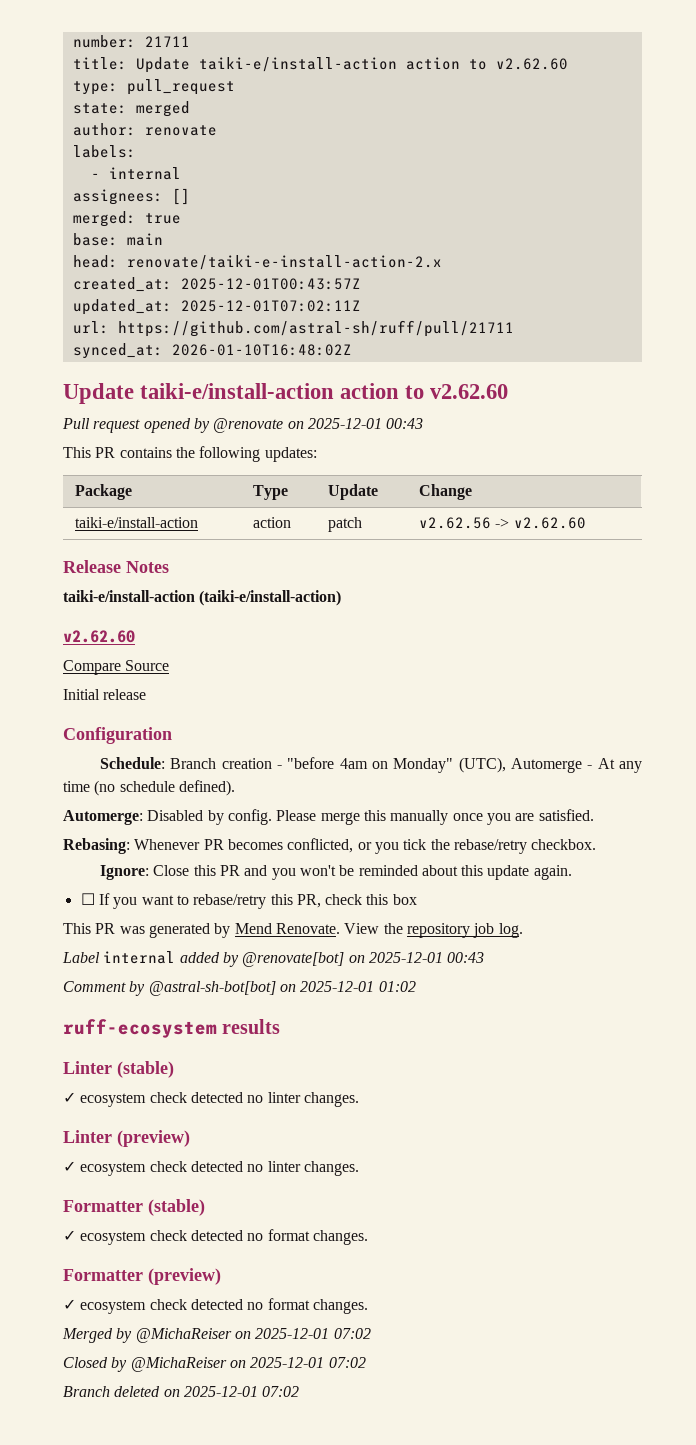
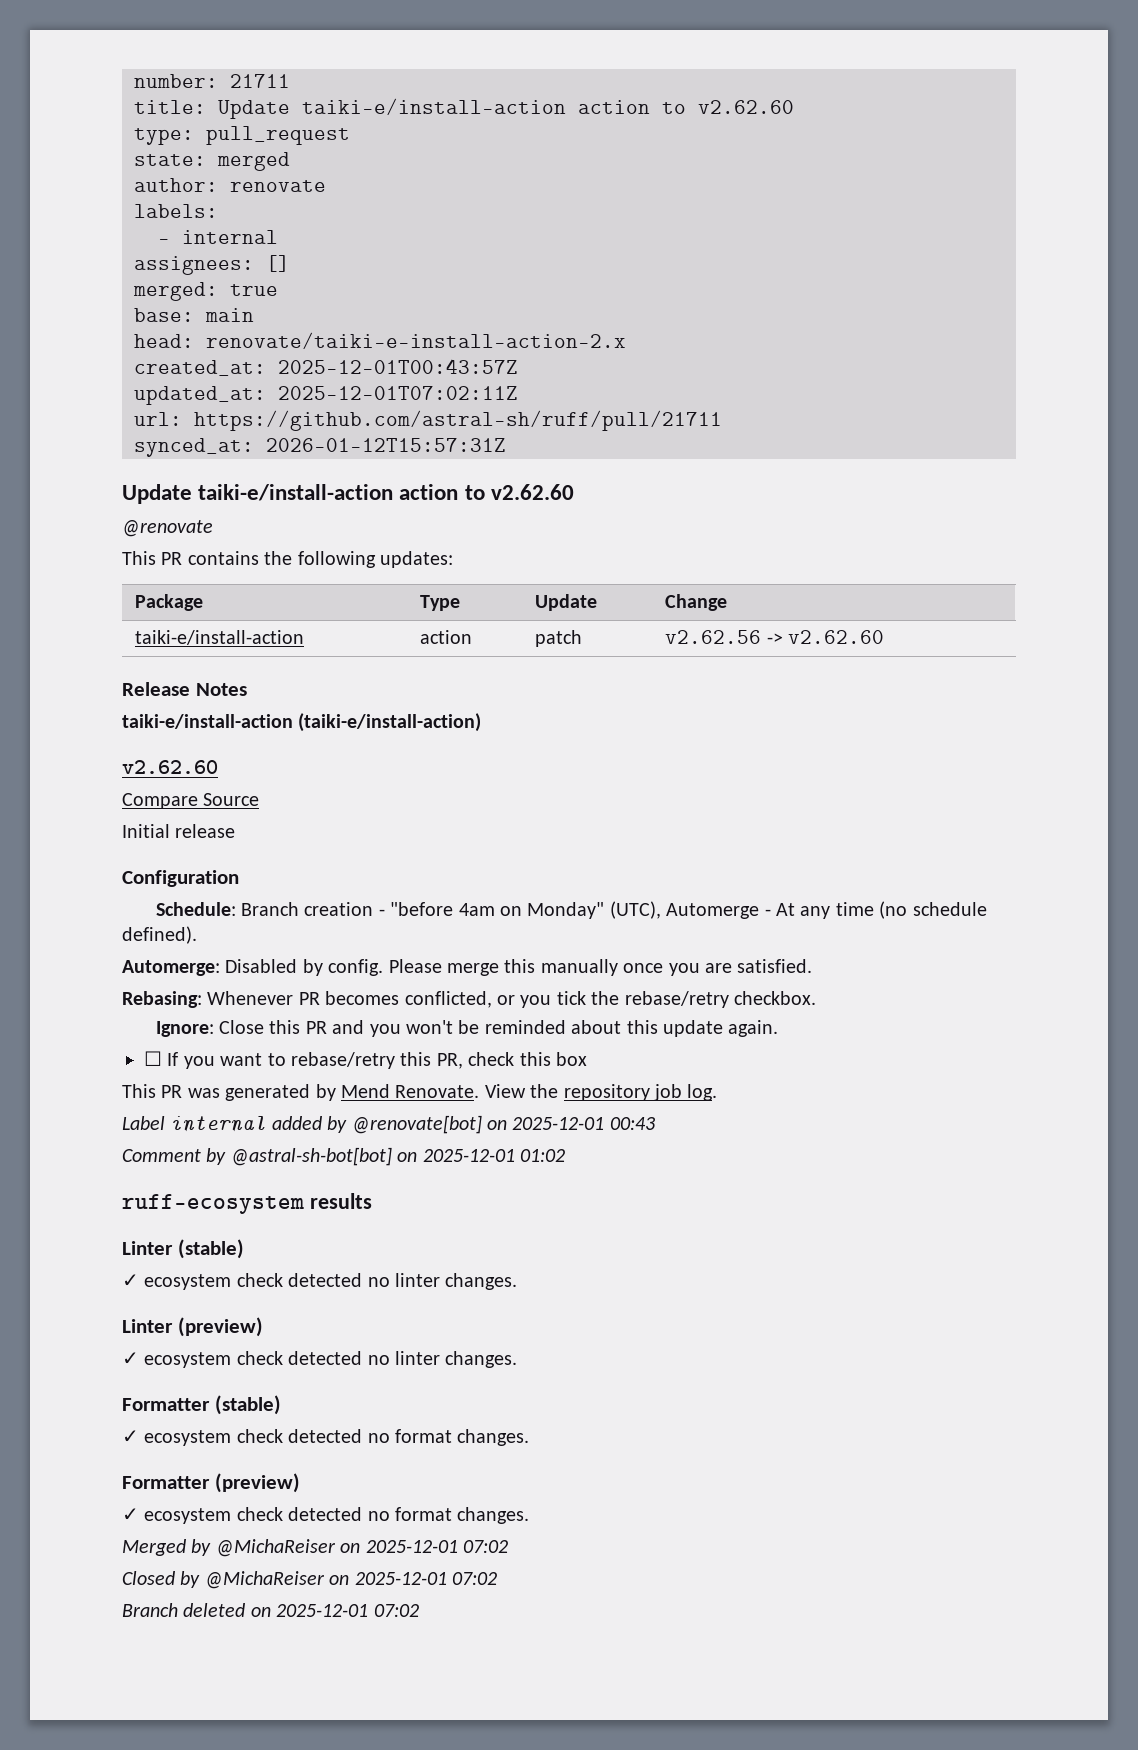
[171,344,352,356] [63,383,509,404] [62,418,424,433] 2026-01-10T16:48:02Z // Update taiki-e/install-action action to v2.62.60 // Pull request opened by @renovate on 2025-12-01 00:43 -> [266,438,506,452] [122,484,574,504] [122,520,213,537] 2026-01-12T15:57:31Z // Update taiki-e/install-action action to v2.62.60 // @renovate

